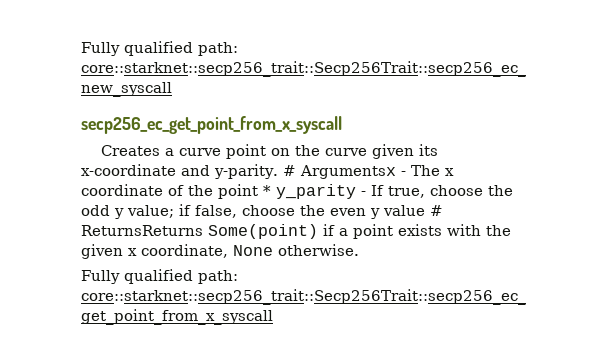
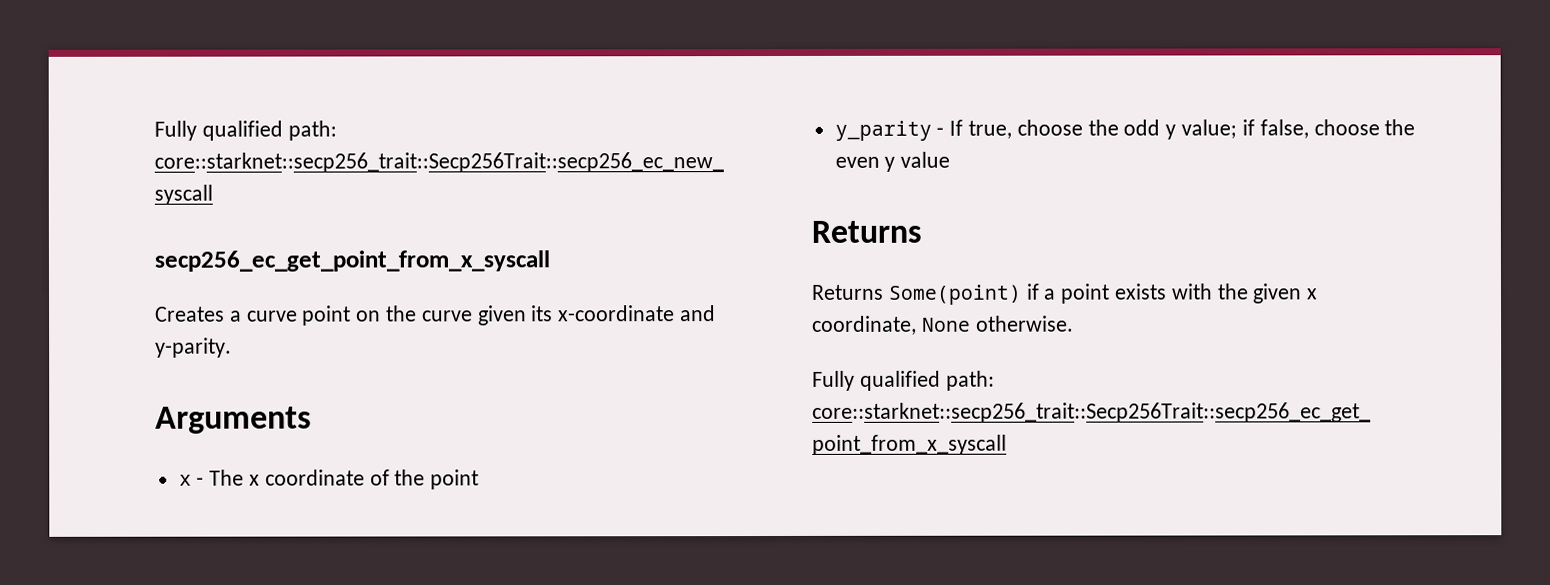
[282,165,396,179] # Argumentsx -> [155,406,312,434] [178,474,192,486] // Arguments // x
[263,185,271,196] * -> (480, 479) //
[430,205,443,216] [81,225,203,236] # ReturnsReturns -> [811,220,922,243] [811,284,884,300] // Returns // Returns

